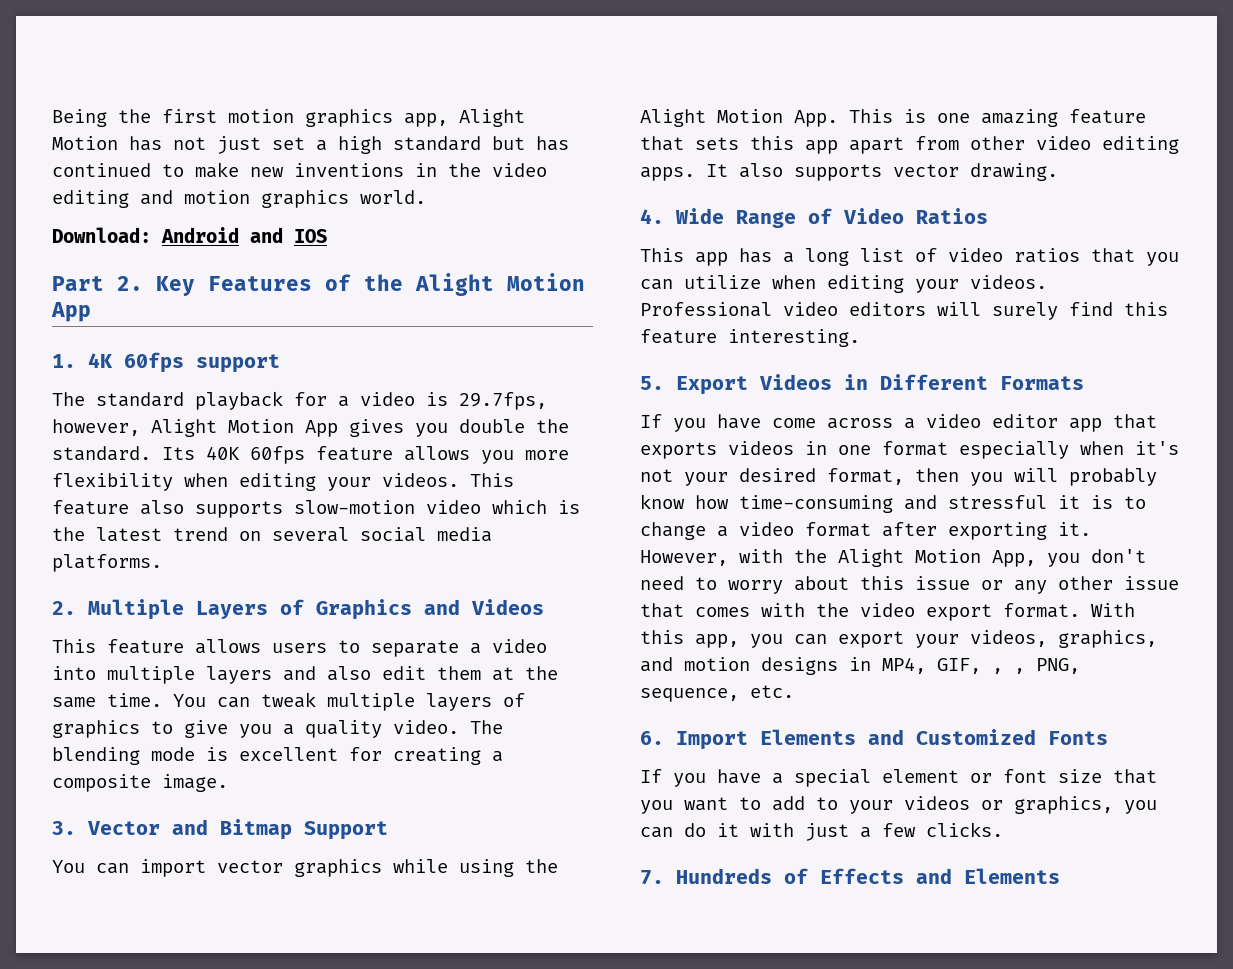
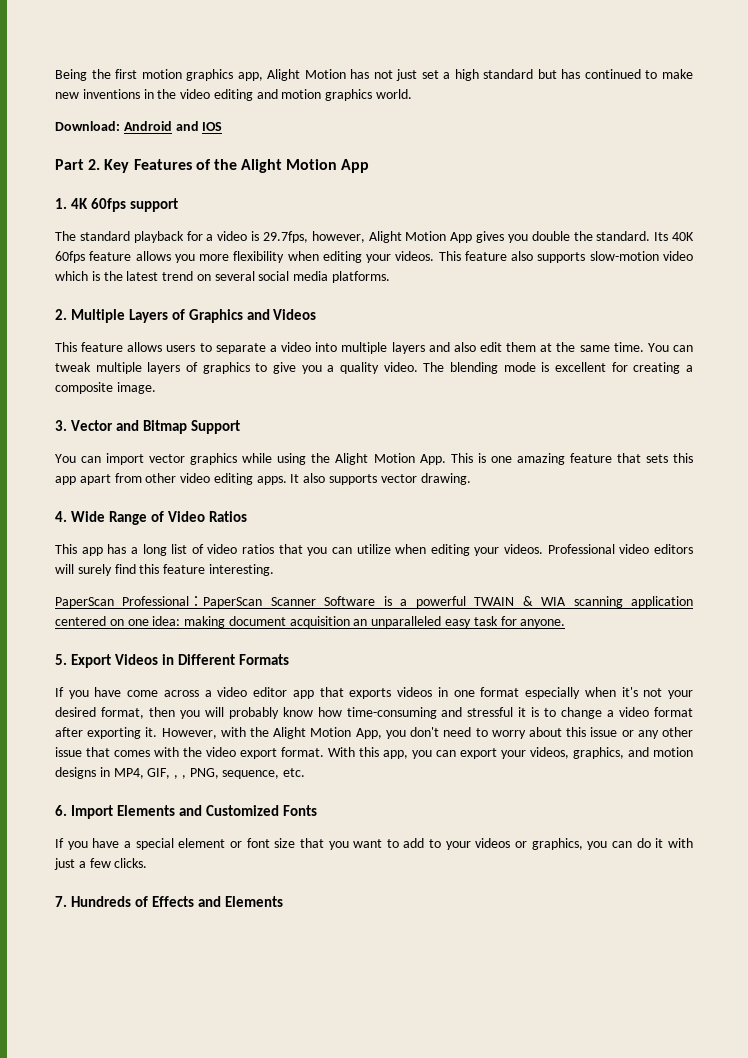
(860, 338) none -> [55,596,693,608] [55,616,566,628] // PaperScan Professional：PaperScan Scanner Software is a powerful TWAIN & WIA scanning application centered on one idea: making document acquisition an unparalleled easy task for anyone.

